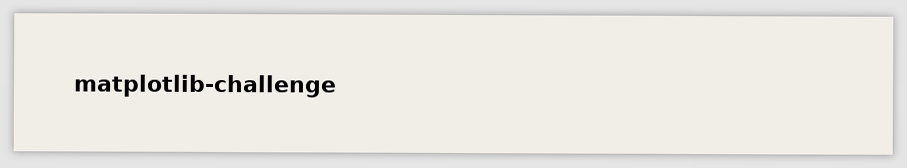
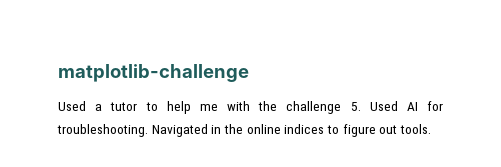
(337, 86) none -> [58,101,444,114] [57,124,431,137] // Used a tutor to help me with the challenge 5. Used AI for troubleshooting. Navigated in the online indices to figure out tools.

